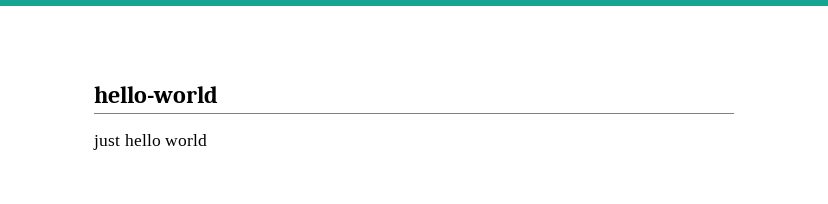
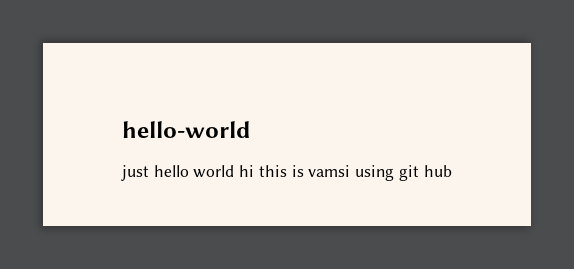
(208, 140) none -> [239,165,452,181] hi this is vamsi using git hub

